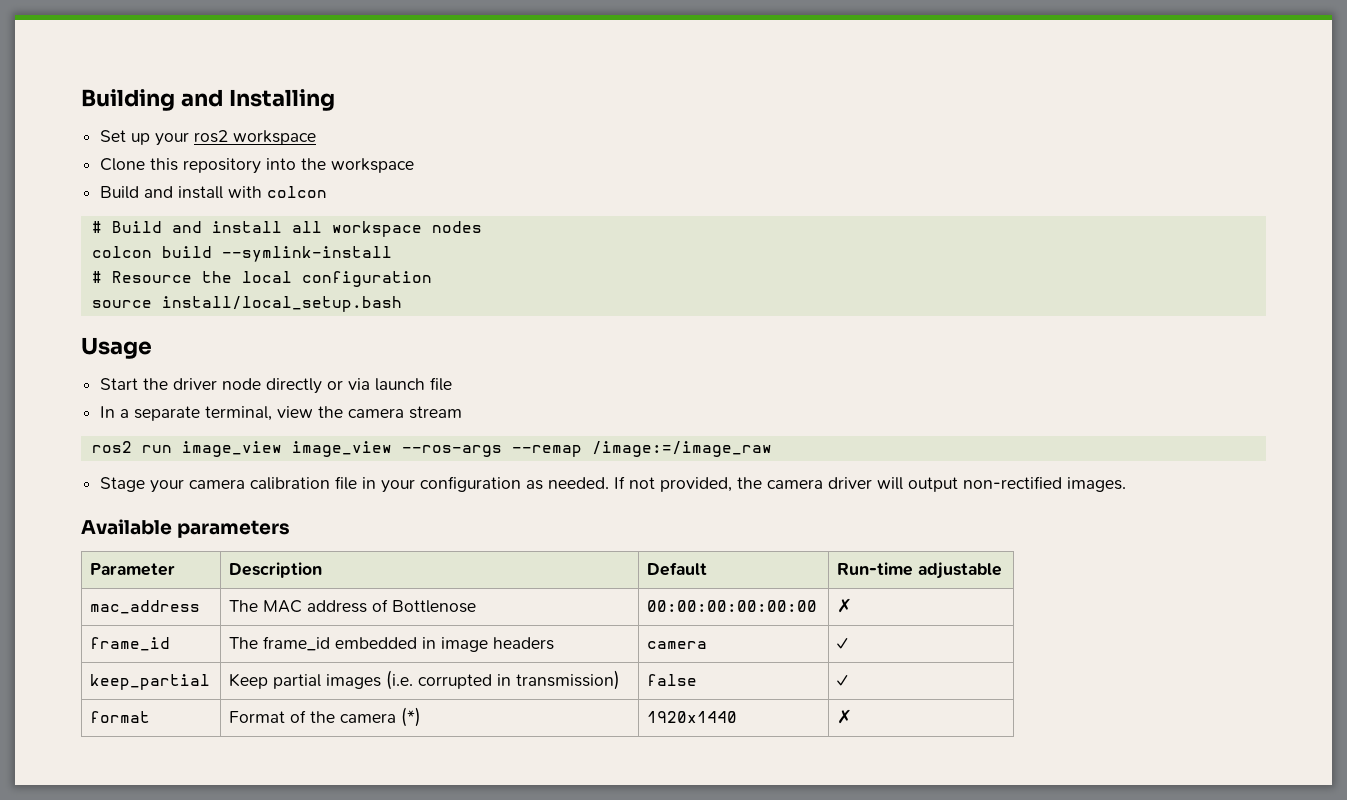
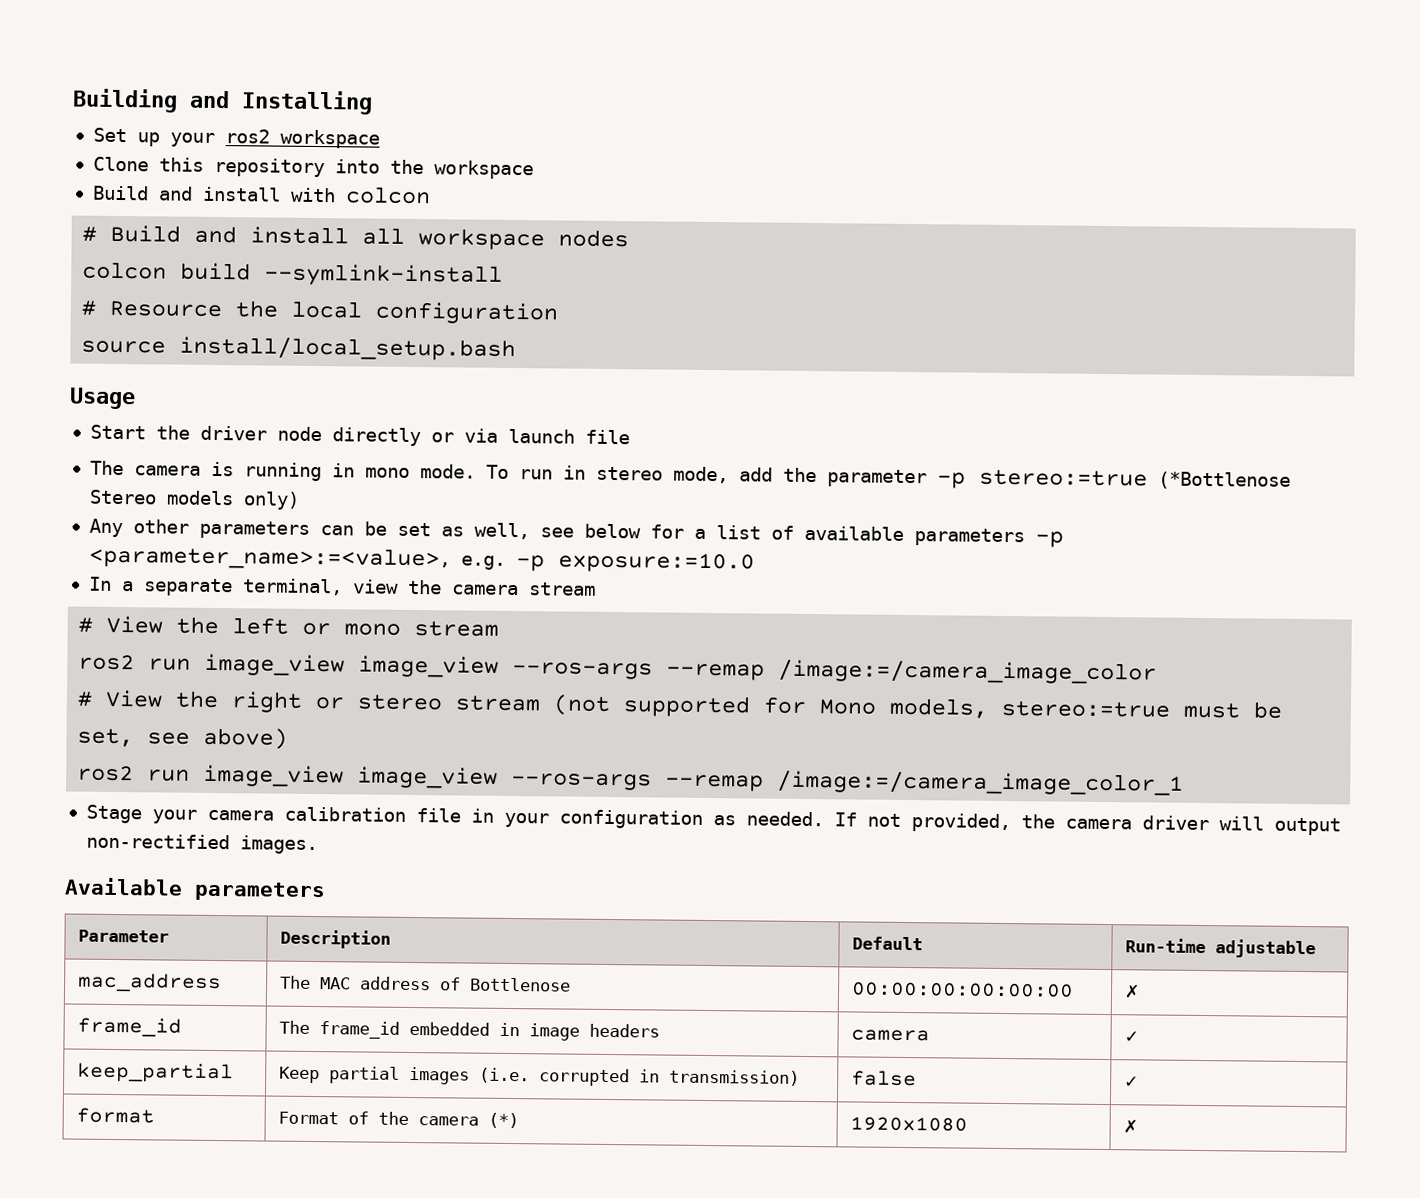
(453, 384) none -> [89,460,1291,490] [88,489,300,510] [88,518,1064,548] [88,545,755,574] // The camera is running in mono mode. To run in stereo mode, add the parameter -p stereo:=true (*Bottlenose Stereo models only) // Any other parameters can be set as well, see below for a list of available parameters -p <parameter_name>:=<value>, e.g. -p exposure:=10.0
[91,441,772,457] // ros2 run image_view image_view --ros-args --remap /image:=/image_raw -> [78,615,500,637] [78,653,1158,685] [77,689,1283,719] [77,727,289,750] [77,764,1185,796] // # View the left or mono stream // ros2 run image_view image_view --ros-args --remap /image:=/camera_image_color // # View the right or stereo stream (not supported for Mono models, stereo:=true must be set, see above) // ros2 run image_view image_view --ros-args --remap /image:=/camera_image_color_1
[647,711,738,723] 1920x1440 -> [850,1116,969,1132] 1920x1080

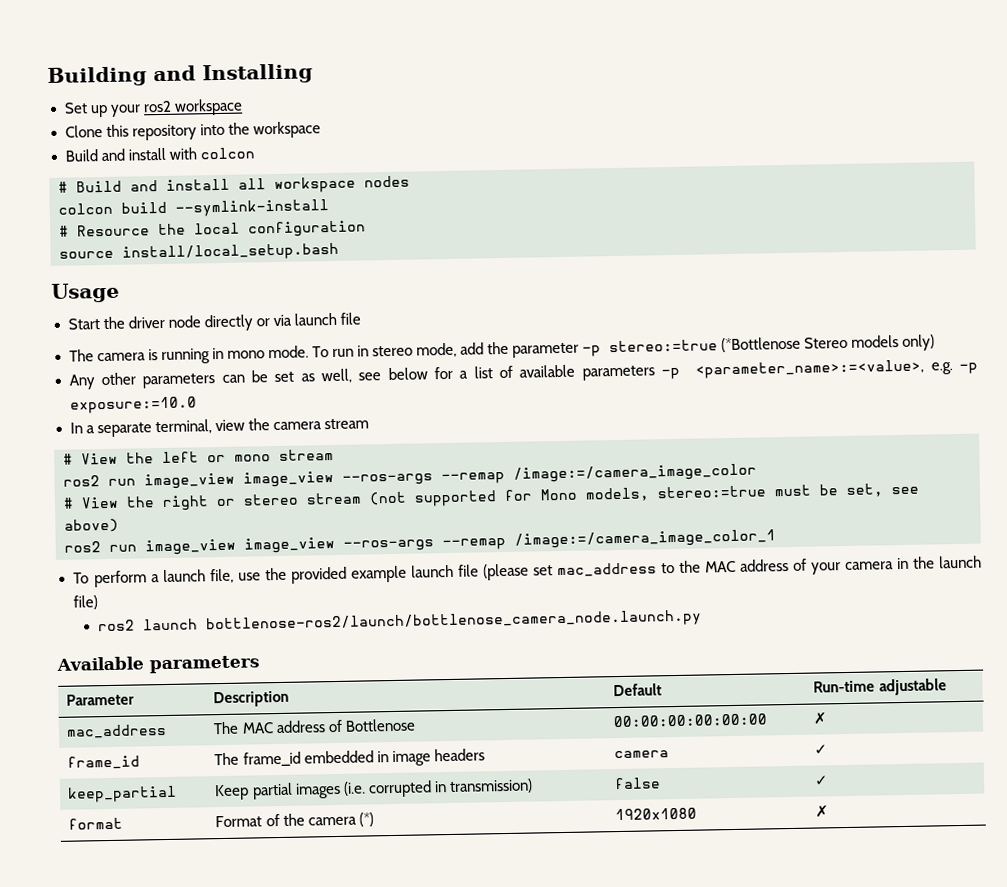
[85,804,1341,836] [85,833,318,855] Stage your camera calibration file in your configuration as needed. If not provided, the camera driver will output non-rectified images. -> [72,555,983,588] [72,595,98,610] [97,609,702,634] To perform a launch file, use the provided example launch file (please set mac_address to the MAC address of your camera in the launch file) // ros2 launch bottlenose-ros2/launch/bottlenose_camera_node.launch.py

